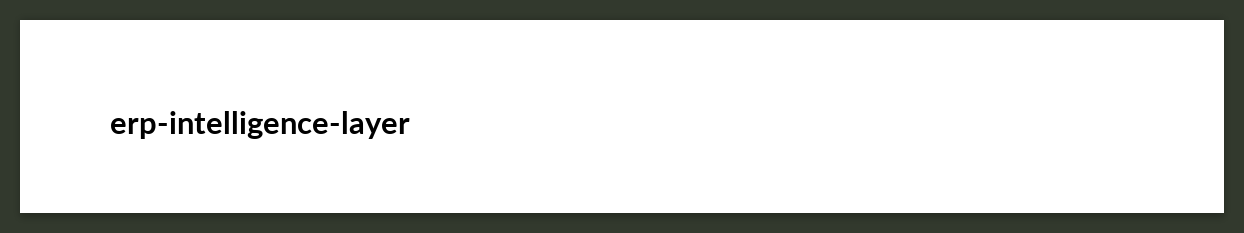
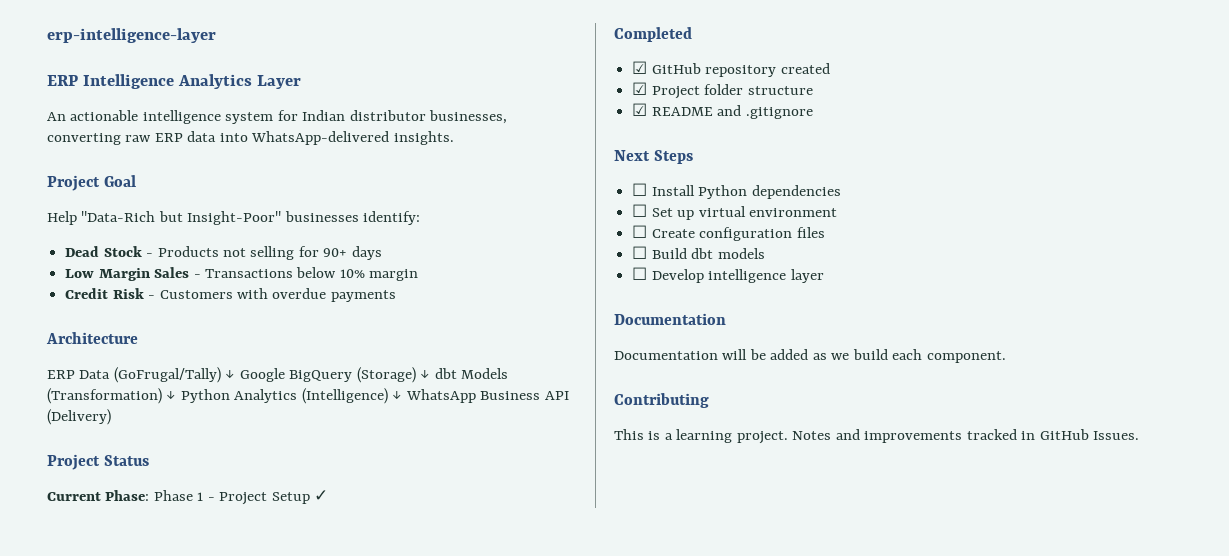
(410, 125) none -> [47,74,302,89] [47,110,508,124] [47,131,454,145] [47,175,136,191] [47,211,421,225] [65,246,382,260] [65,267,419,281] [65,288,396,302] [46,332,138,344] [47,367,509,383] [47,388,569,404] [47,409,111,425] [47,454,149,470] [47,490,329,505] [614,27,692,42] [632,61,830,77] [632,82,813,99] [632,103,813,119] [614,150,693,164] [632,183,841,199] [632,204,837,220] [632,225,825,241] [632,246,765,259] [632,267,824,283] [614,313,726,325] [614,349,1006,363] [614,393,709,408] [614,429,1140,444] // ERP Intelligence Analytics Layer // An actionable intelligence system for Indian distributor businesses, converting raw ERP data into WhatsApp-delivered insights. // Project Goal // Help "Data-Rich but Insight-Poor" businesses identify: // Dead Stock - Products not selling for 90+ days // Low Margin Sales - Transactions below 10% margin // Credit Risk - Customers with overdue payments // Architecture // ERP Data (GoFrugal/Tally) ↓ Google BigQuery (Storage) ↓ dbt Models (Transformation) ↓ Python Analytics (Intelligence) ↓ WhatsApp Business API (Delivery) // Project Status // Current Phase: Phase 1 - Project Setup ✓ // Completed // ☑ GitHub repository created // ☑ Project folder structure // ☑ README and .gitignore // Next Steps // ☐ Install Python dependencies // ☐ Set up virtual environment // ☐ Create configuration files // ☐ Build dbt models // ☐ Develop intelligence layer // Documentation // Documentation will be added as we build each component. // Contributing // This is a learning project. Notes and improvements tracked in GitHub Issues.

